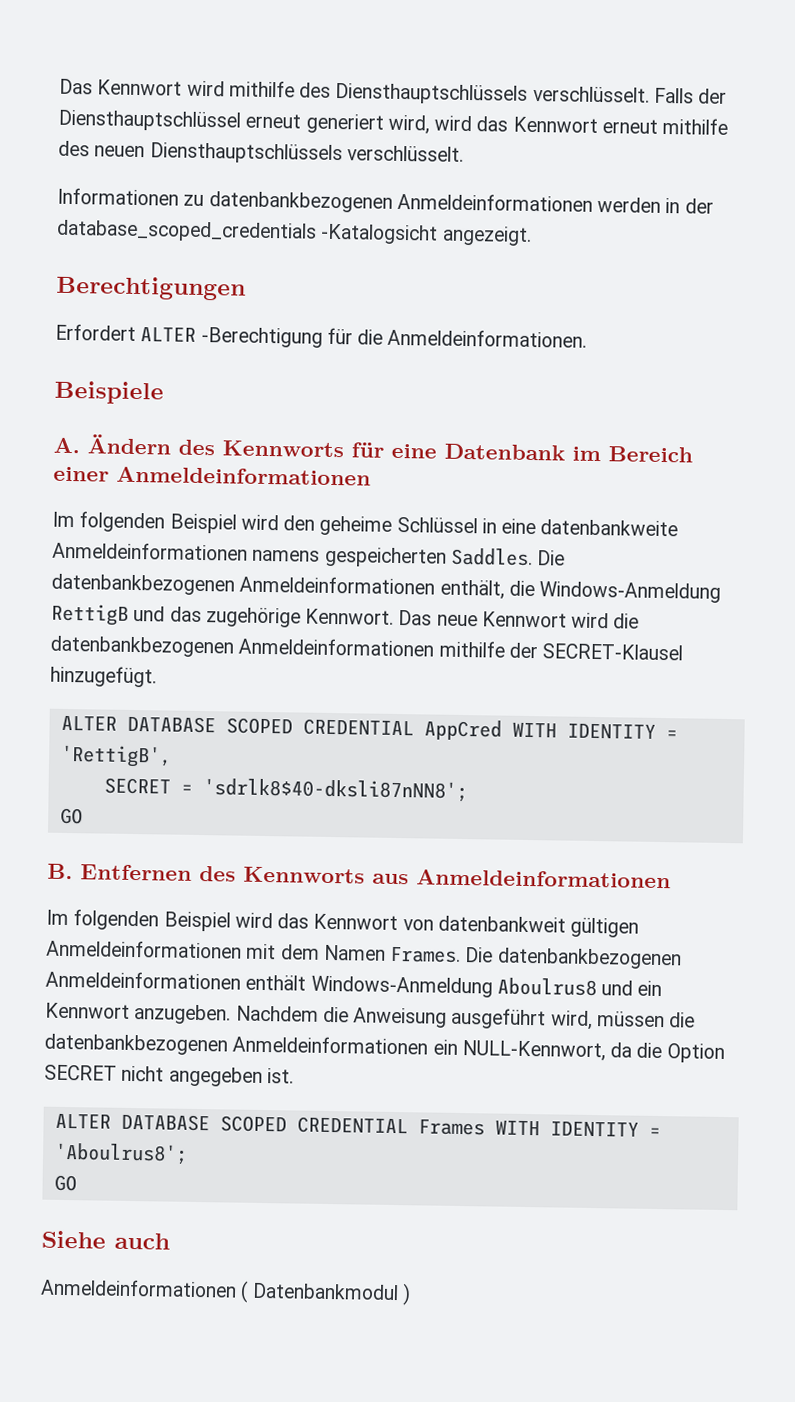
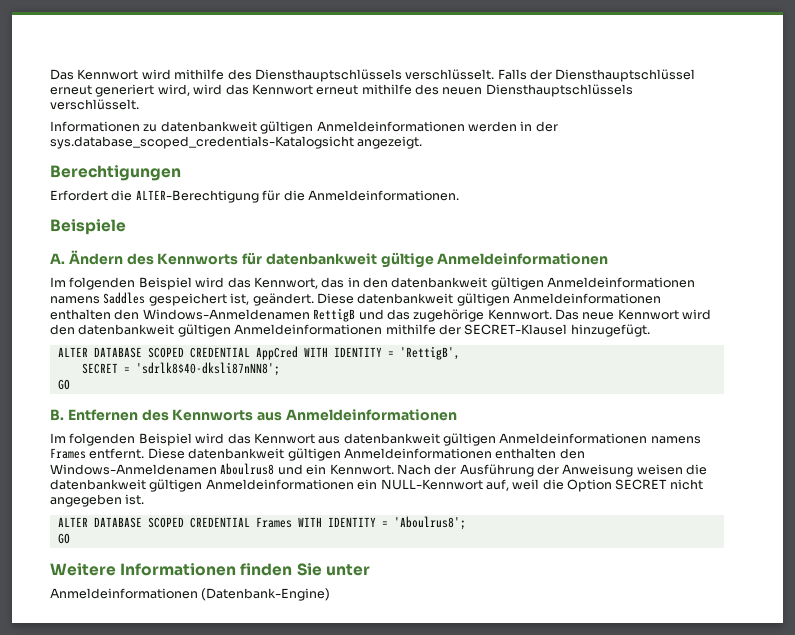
[208,191,393,213] datenbankbezogenen -> [160,121,314,134] datenbankweit gültigen
[56,219,439,245] database_scoped_credentials -Katalogsicht -> [50,136,354,149] sys.database_scoped_credentials-Katalogsicht
[140,326,323,348] ALTER -Berechtigung -> [111,190,259,203] die ALTER-Berechtigung
[391,443,693,463] [53,466,371,486] [52,511,679,537] [52,541,566,568] [51,573,722,603] eine Datenbank im Bereich einer Anmeldeinformationen // Im folgenden Beispiel wird den geheime Schlüssel in eine datenbankweite Anmeldeinformationen namens gespeicherten Saddles. Die datenbankbezogenen Anmeldeinformationen enthält, die Windows-Anmeldung -> [265,252,609,268] [50,277,696,290] [50,292,661,306] [50,309,310,320] datenbankweit gültige Anmeldeinformationen // Im folgenden Beispiel wird das Kennwort, das in den datenbankweit gültigen Anmeldeinformationen namens Saddles gespeichert ist, geändert. Diese datenbankweit gültigen Anmeldeinformationen enthalten den Windows-Anmeldenamen
[613,613,640,629] [50,635,234,658] die datenbankbezogenen -> [50,324,231,337] den datenbankweit gültigen
[402,915,640,938] [46,939,682,970] [45,970,663,998] [45,1002,696,1030] [44,1033,633,1062] von datenbankweit gültigen Anmeldeinformationen mit dem Namen Frames. Die datenbankbezogenen Anmeldeinformationen enthält Windows-Anmeldung Aboulrus8 und ein Kennwort anzugeben. Nachdem die Anweisung ausgeführt wird, müssen die datenbankbezogenen Anmeldeinformationen ein NULL-Kennwort, da -> [318,433,701,446] [50,448,585,461] [50,463,708,477] [50,479,540,492] aus datenbankweit gültigen Anmeldeinformationen namens Frames entfernt. Diese datenbankweit gültigen Anmeldeinformationen enthalten den Windows-Anmeldenamen Aboulrus8 und ein Kennwort. Nach der Ausführung der Anweisung weisen die datenbankweit gültigen Anmeldeinformationen ein NULL-Kennwort auf, weil
[41,1230,170,1250] [40,1278,411,1306] Siehe auch // Anmeldeinformationen ( Datenbankmodul ) -> [50,563,370,576] [50,588,331,601] Weitere Informationen finden Sie unter // Anmeldeinformationen (Datenbank-Engine)

